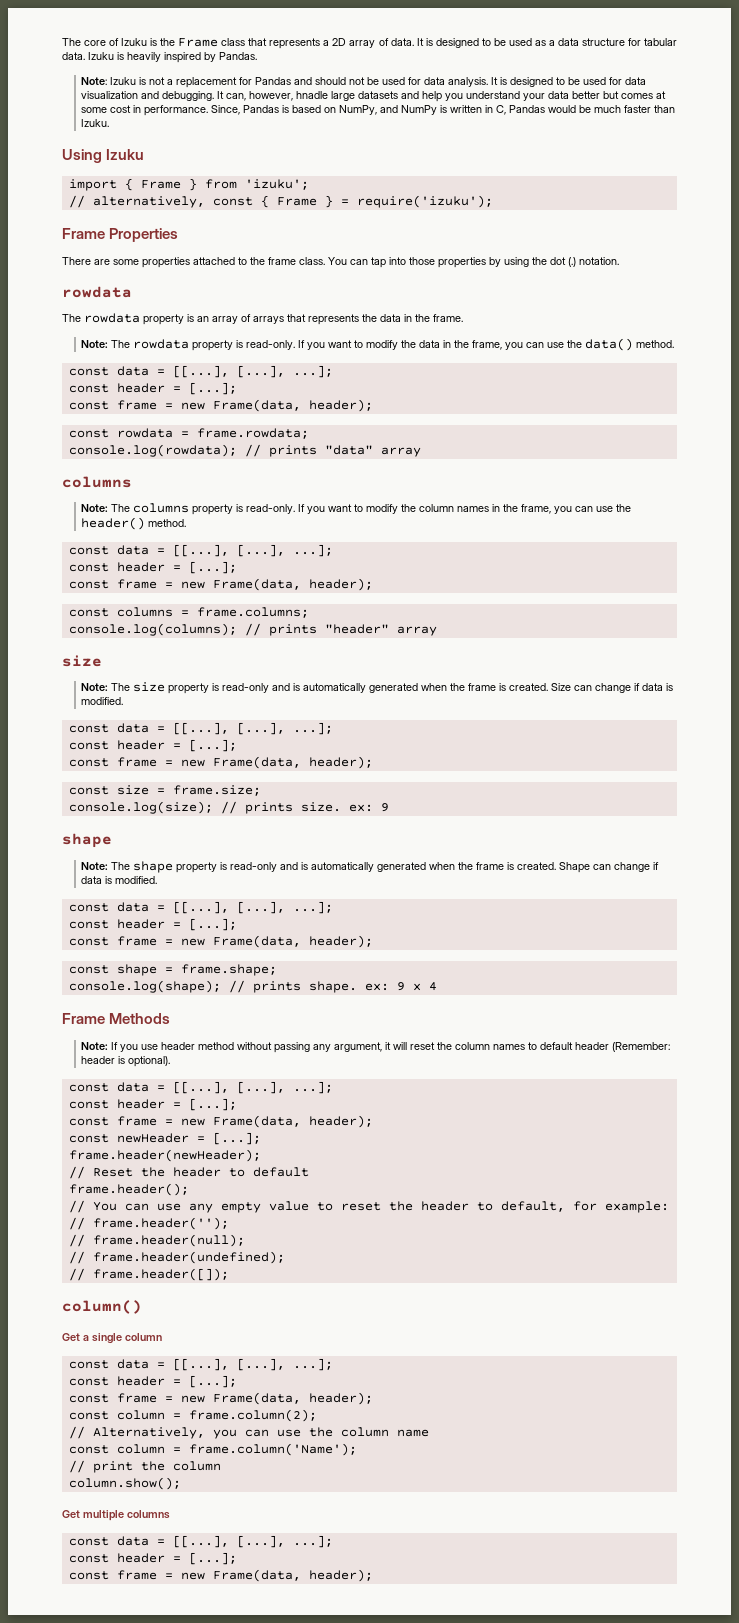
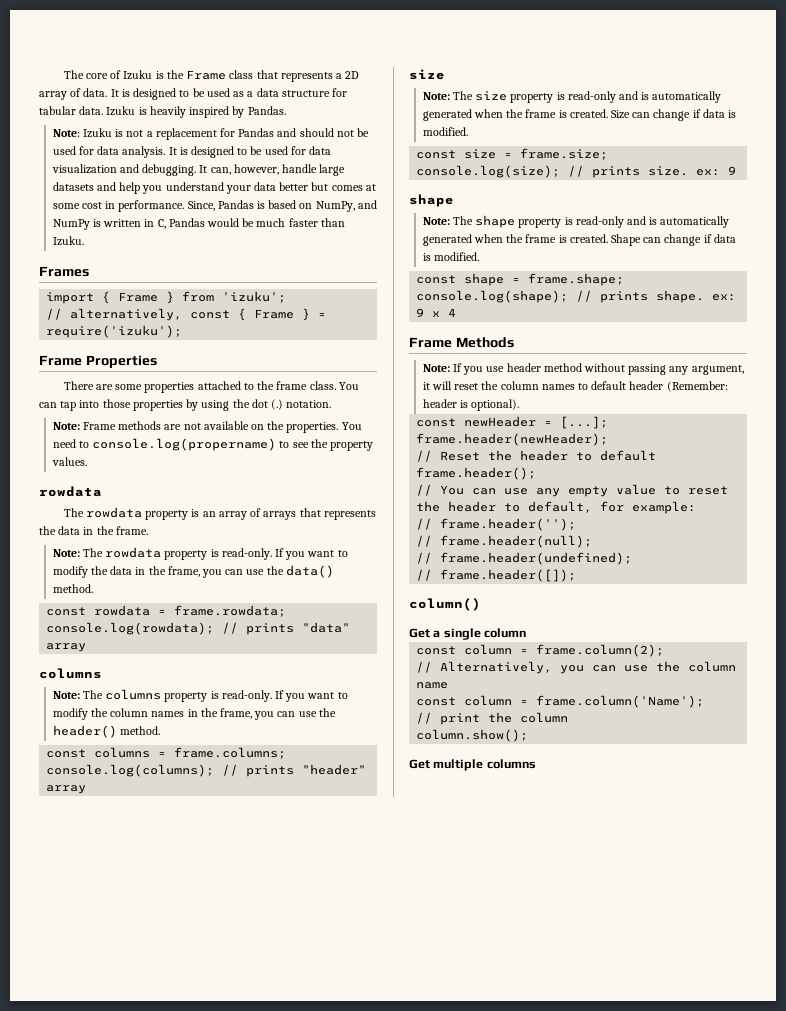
[296,91,329,99] hnadle -> [282,164,318,173] handle
[62,149,145,163] Using Izuku -> [39,266,89,277] Frames
(619, 261) none -> [52,421,362,433] [52,438,374,451] [51,457,87,466] // Note: Frame methods are not available on the properties. You need to console.log(propername) to see the property values.
[68,365,333,378] [68,382,237,395] [68,399,373,412] // const data = [[...], [...], ...]; // const header = [...]; // const frame = new Frame(data, header); -> (93, 588) none
[68,544,333,557] [68,561,237,574] [68,578,373,591] // const data = [[...], [...], ...]; // const header = [...]; // const frame = new Frame(data, header); -> (160, 730) none
[68,722,333,735] [68,739,237,752] [68,756,373,769] // const data = [[...], [...], ...]; // const header = [...]; // const frame = new Frame(data, header); -> (468, 131) none
[68,901,333,914] [68,918,237,931] [68,935,373,948] // const data = [[...], [...], ...]; // const header = [...]; // const frame = new Frame(data, header); -> (479, 256) none
[68,1081,333,1094] [68,1098,237,1111] [68,1115,373,1128] // const data = [[...], [...], ...]; // const header = [...]; // const frame = new Frame(data, header); -> (520, 405) none
[68,1358,333,1371] [68,1375,237,1388] [68,1392,373,1405] // const data = [[...], [...], ...]; // const header = [...]; // const frame = new Frame(data, header); -> (527, 633) none
[68,1535,333,1548] [68,1552,237,1565] [68,1569,373,1582] // const data = [[...], [...], ...]; // const header = [...]; // const frame = new Frame(data, header); -> (536, 764) none

